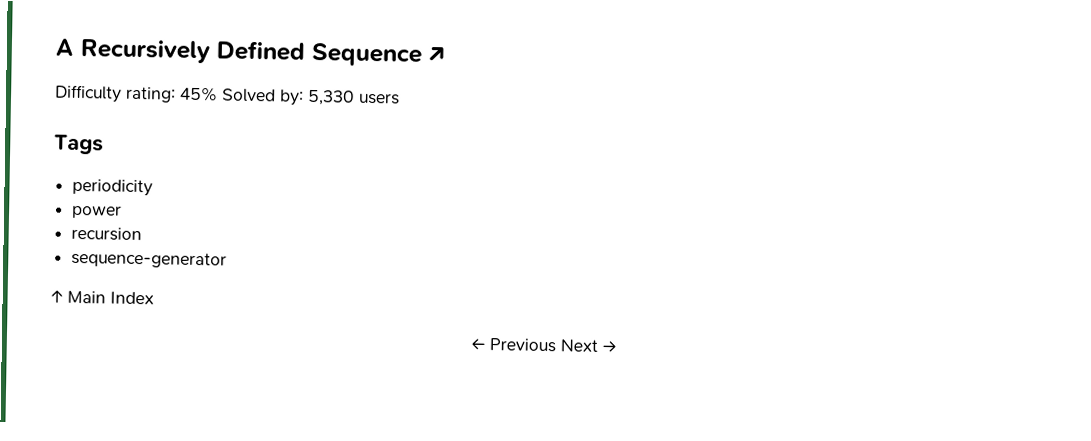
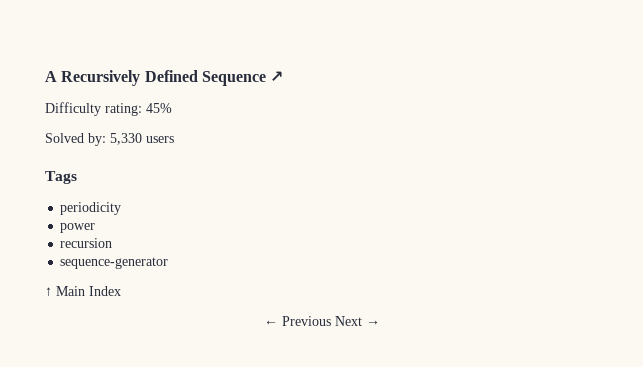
(218, 94) none -> (172, 108) //

